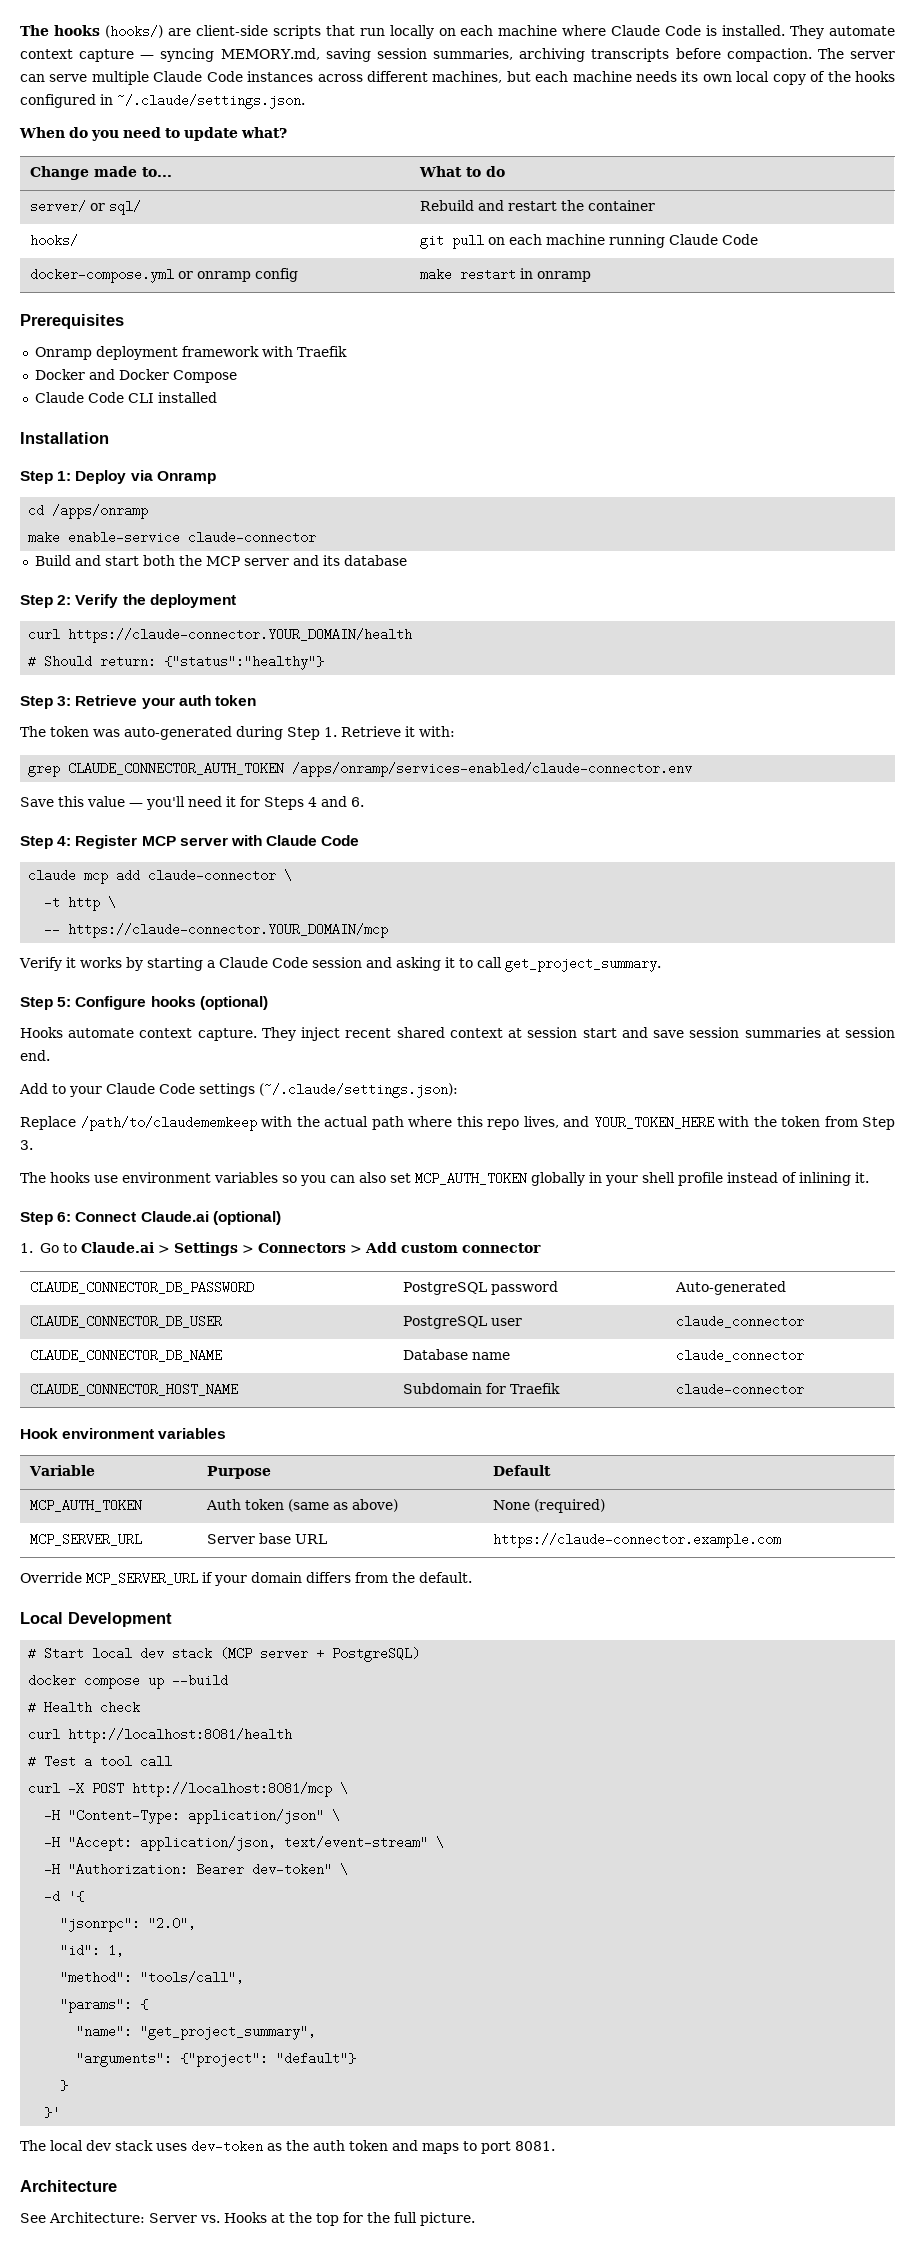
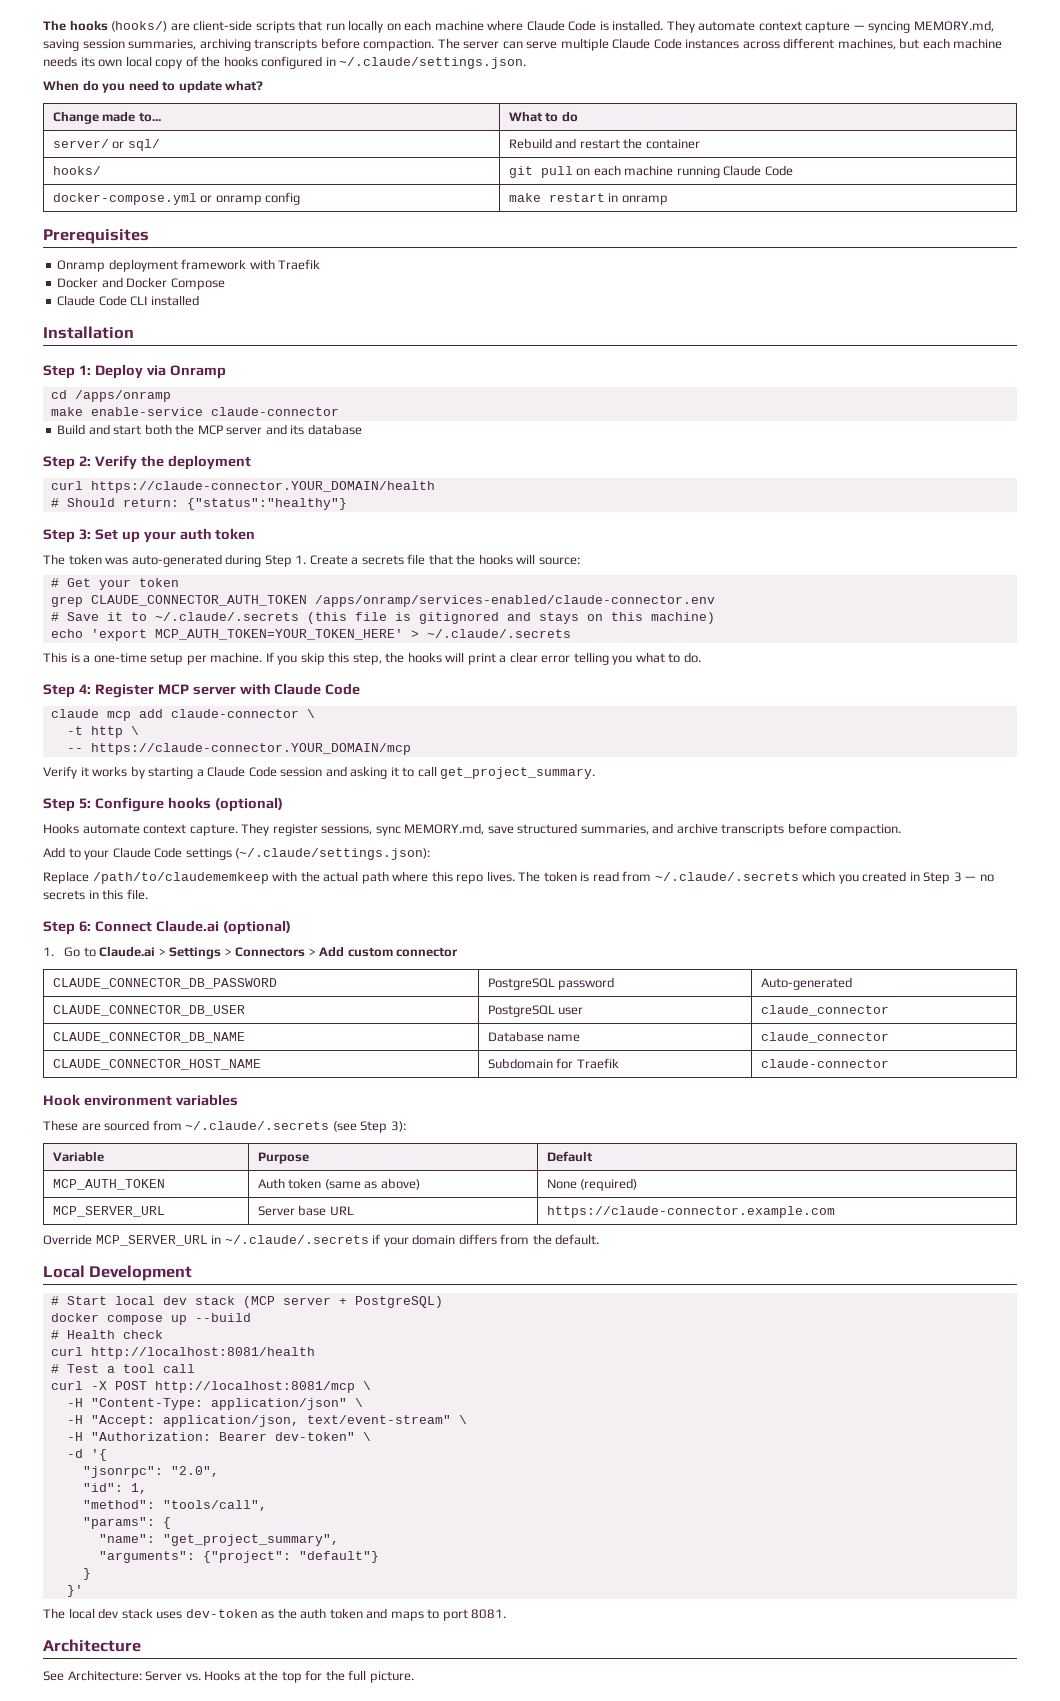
[75,695,138,706] Retrieve -> [94,529,140,543] Set up
[341,726,455,737] [28,762,693,777] [20,796,364,810] Retrieve it with: // grep CLAUDE_CONNECTOR_AUTH_TOKEN /apps/onramp/services-enabled/claude-connector.env // Save this value — you'll need it for Steps 4 and 6. -> [309,554,580,565] [50,578,179,590] [50,595,715,607] [50,612,715,624] [50,629,571,641] [43,652,701,665] Create a secrets file that the hooks will source: // # Get your token // grep CLAUDE_CONNECTOR_AUTH_TOKEN /apps/onramp/services-enabled/claude-connector.env // # Save it to ~/.claude/.secrets (this file is gitignored and stays on this machine) // echo 'export MCP_AUTH_TOKEN=YOUR_TOKEN_HERE' > ~/.claude/.secrets // This is a one-time setup per machine. If you skip this step, the hooks will print a clear error telling you what to do.
[301,1027,896,1041] [20,1050,50,1061] inject recent shared context at session start and save session summaries at session end. -> [272,823,902,836] register sessions, sync MEMORY.md, save structured summaries, and archive transcripts before compaction.
[523,1116,895,1130] [20,1140,33,1150] [20,1172,869,1186] lives, and YOUR_TOKEN_HERE with the token from Step 3. // The hooks use environment variables so you can also set MCP_AUTH_TOKEN globally in your shell profile instead of inlining it. -> [486,871,994,884] [43,889,148,900] lives. The token is read from ~/.claude/.secrets which you created in Step 3 — no secrets in this file.
(227, 1433) none -> [43,1120,406,1133] // These are sourced from ~/.claude/.secrets (see Step 3):
(198, 1578) none -> [211,1235,369,1244] in ~/.claude/.secrets

